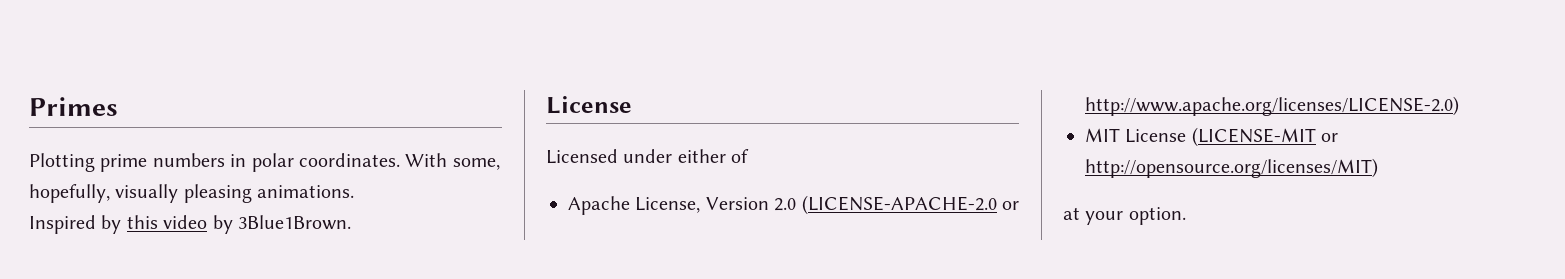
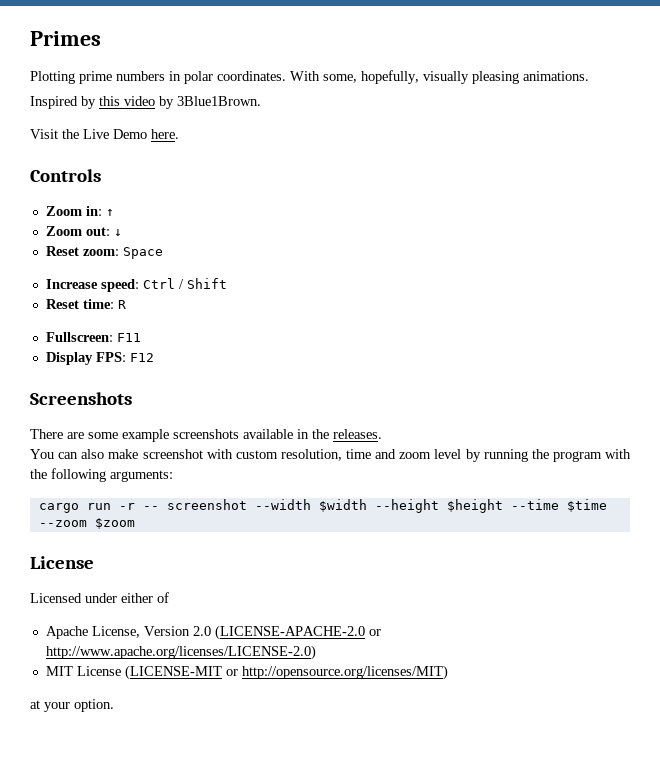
(351, 222) none -> [30,129,179,139] [30,169,101,182] [45,206,114,216] [45,226,122,236] [45,246,163,259] [45,278,227,292] [45,299,126,309] [45,332,141,342] [45,352,154,365] [30,392,132,405] [30,429,382,442] [30,449,631,462] [30,468,173,482] [38,499,607,513] [38,518,135,529] // Visit the Live Demo here. // Controls // Zoom in: ↑ // Zoom out: ↓ // Reset zoom: Space // Increase speed: Ctrl / Shift // Reset time: R // Fullscreen: F11 // Display FPS: F12 // Screenshots // There are some example screenshots available in the releases. // You can also make screenshot with custom resolution, time and zoom level by running the program with the following arguments: // cargo run -r -- screenshot --width $width --height $height --time $time --zoom $zoom

